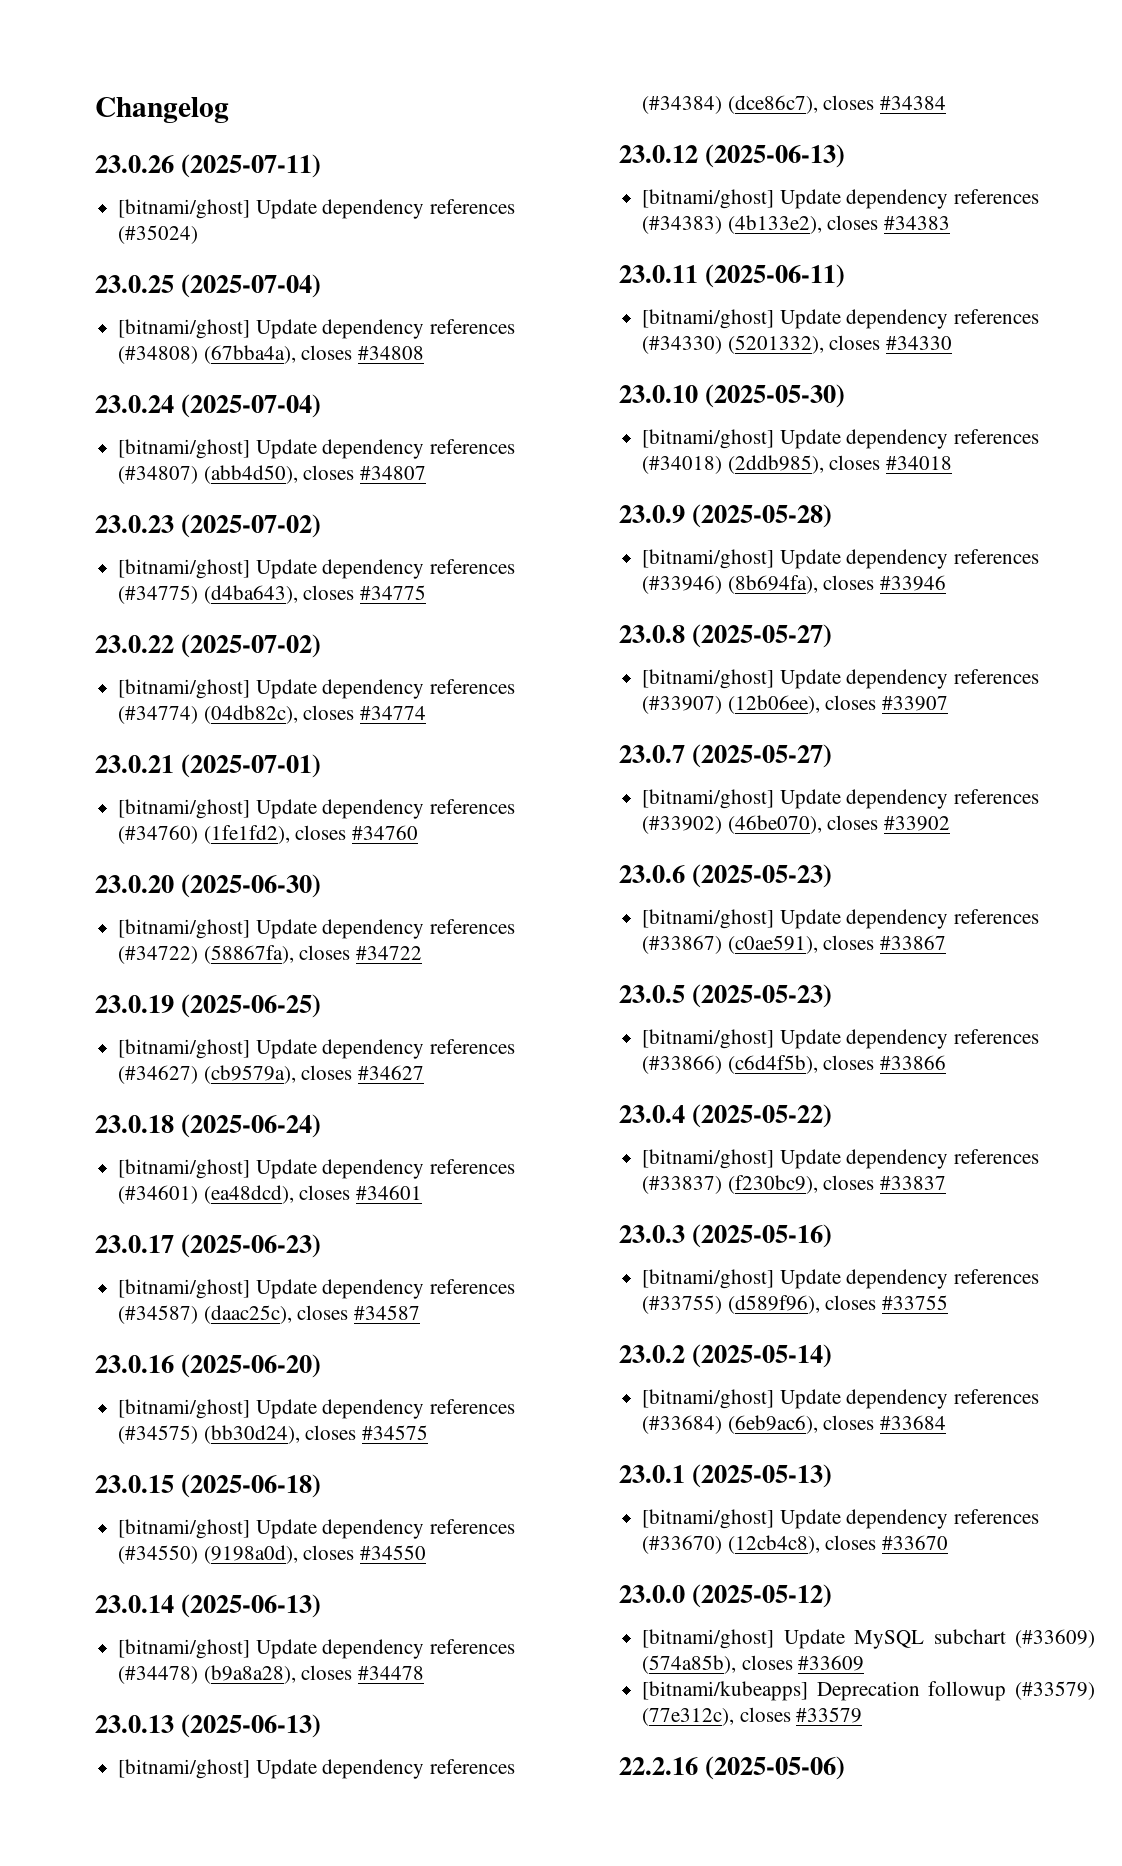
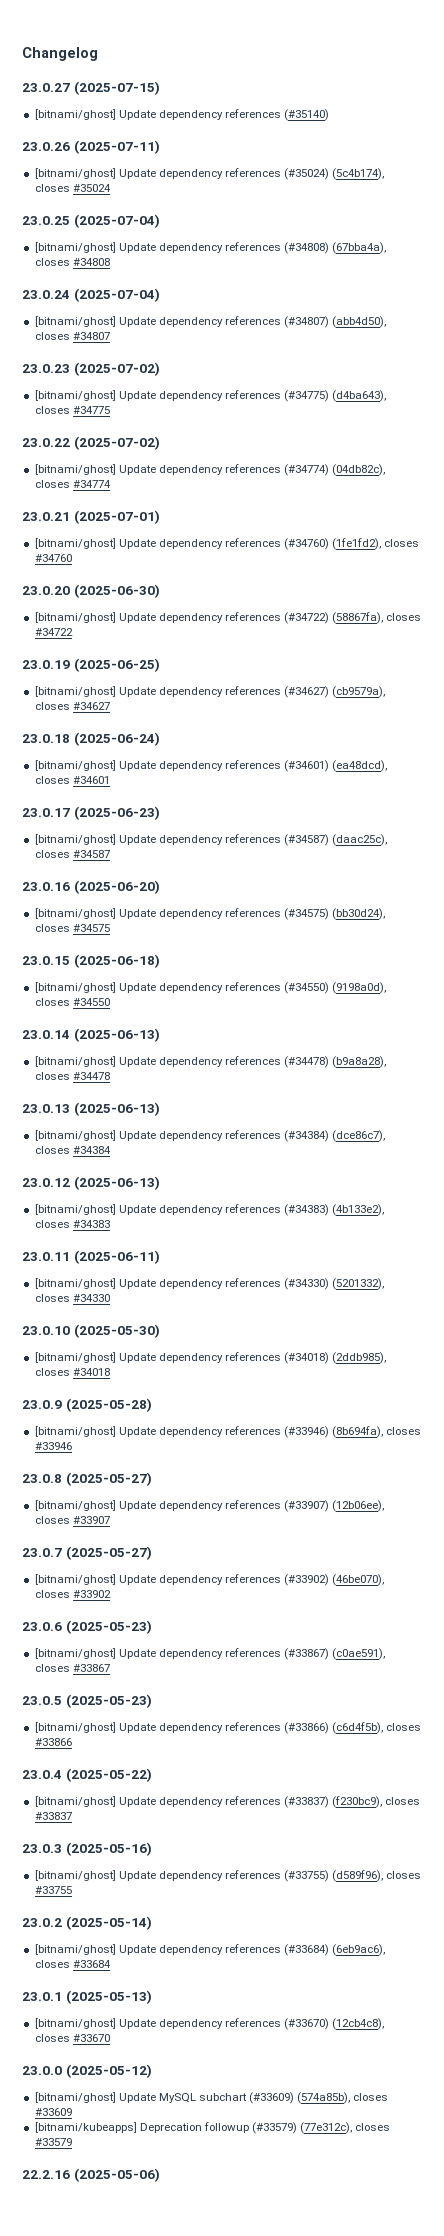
(229, 110) none -> [22,81,160,95] [34,109,330,121] // 23.0.27 (2025-07-15) // [bitnami/ghost] Update dependency references (#35140)
(199, 234) none -> [332,168,385,180] [34,184,111,192] (5c4b174), closes #35024

